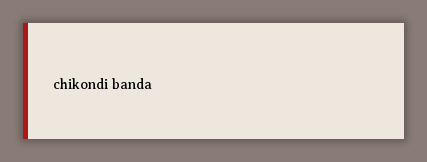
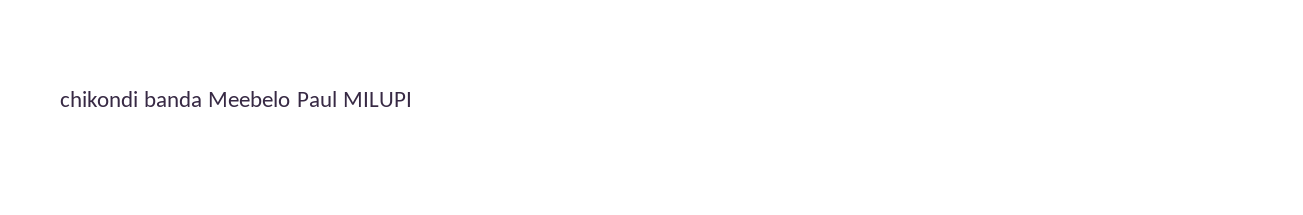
(152, 83) none -> [208,91,412,107] Meebelo Paul MILUPI

